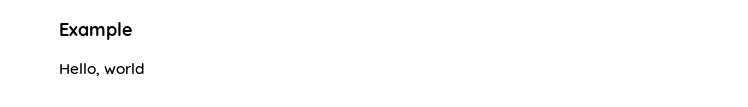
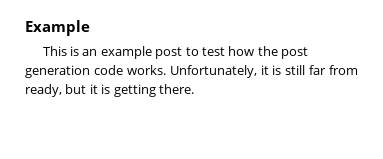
[59,63,146,76] Hello, world -> [42,46,309,59] [25,65,358,78] [25,84,194,97] This is an example post to test how the post generation code works. Unfortunately, it is still far from ready, but it is getting there.

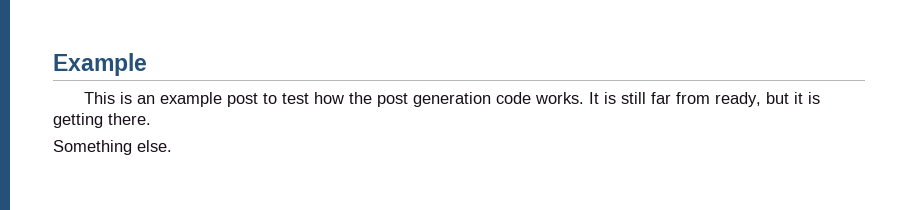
[169,65,269,78] Unfortunately, it -> [589,92,600,104] It
(194, 89) none -> [53,140,172,155] // Something else.

